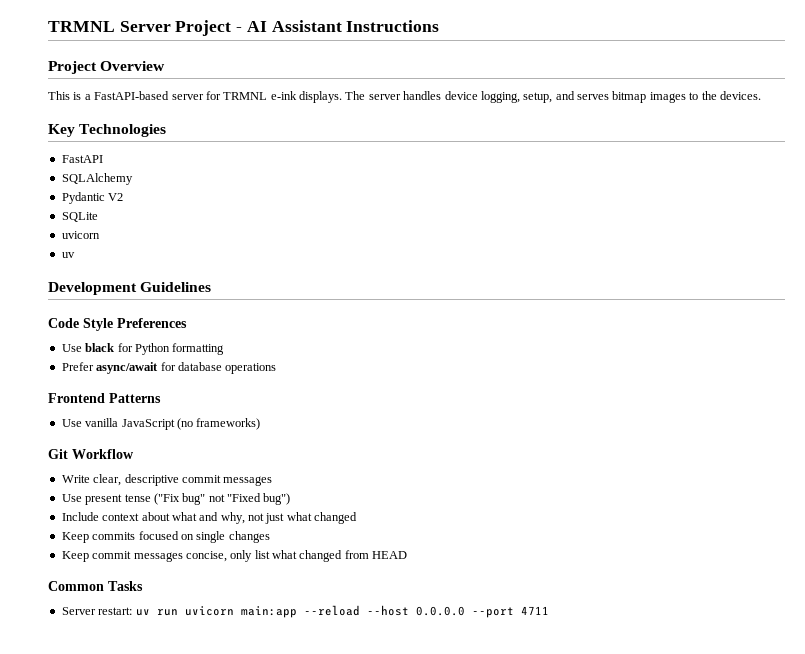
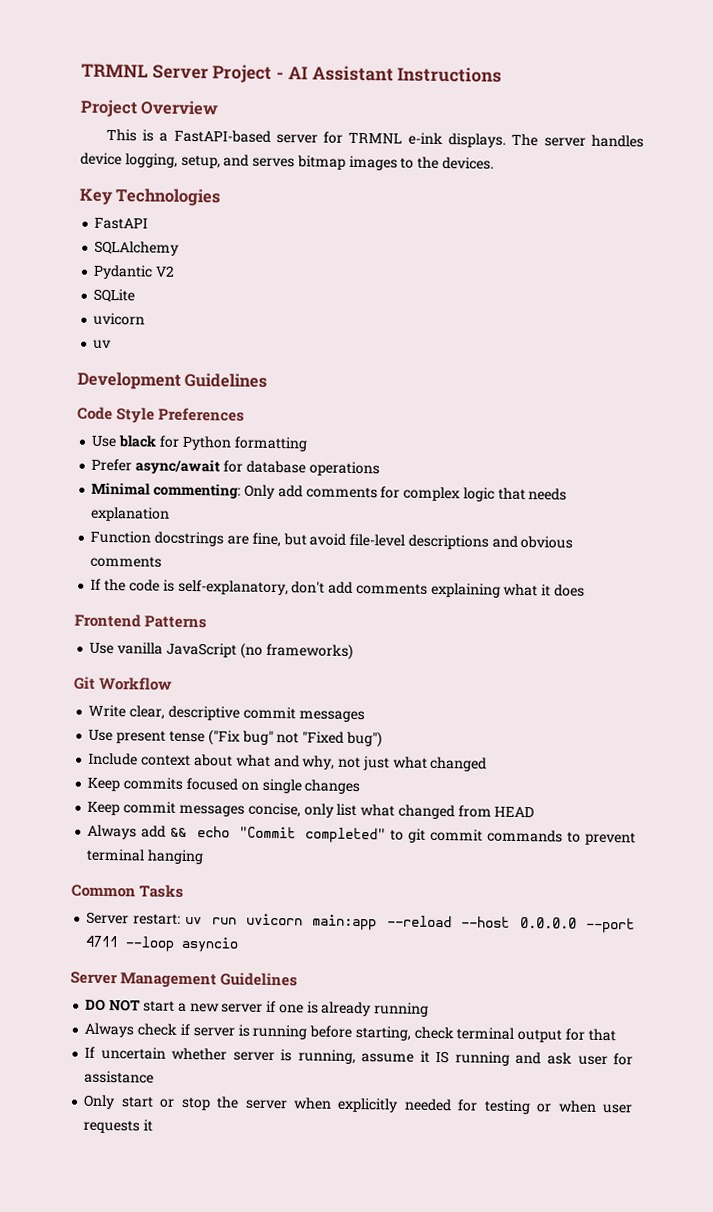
(277, 368) none -> [91,482,568,502] [91,506,171,522] [90,530,574,550] [90,555,163,568] [90,578,585,598] // Minimal commenting: Only add comments for complex logic that needs explanation // Function docstrings are fine, but avoid file-level descriptions and obvious comments // If the code is self-explanatory, don't add comments explaining what it does
(408, 555) none -> [87,824,636,846] [86,848,205,865] // Always add && echo "Commit completed" to git commit commands to prevent terminal hanging
(549, 610) none -> [125,936,239,953] [70,971,299,989] [85,998,430,1017] [84,1022,616,1043] [84,1046,633,1066] [84,1070,155,1084] [83,1094,633,1115] [83,1119,154,1134] --loop asyncio // Server Management Guidelines // DO NOT start a new server if one is already running // Always check if server is running before starting, check terminal output for that // If uncertain whether server is running, assume it IS running and ask user for assistance // Only start or stop the server when explicitly needed for testing or when user requests it

